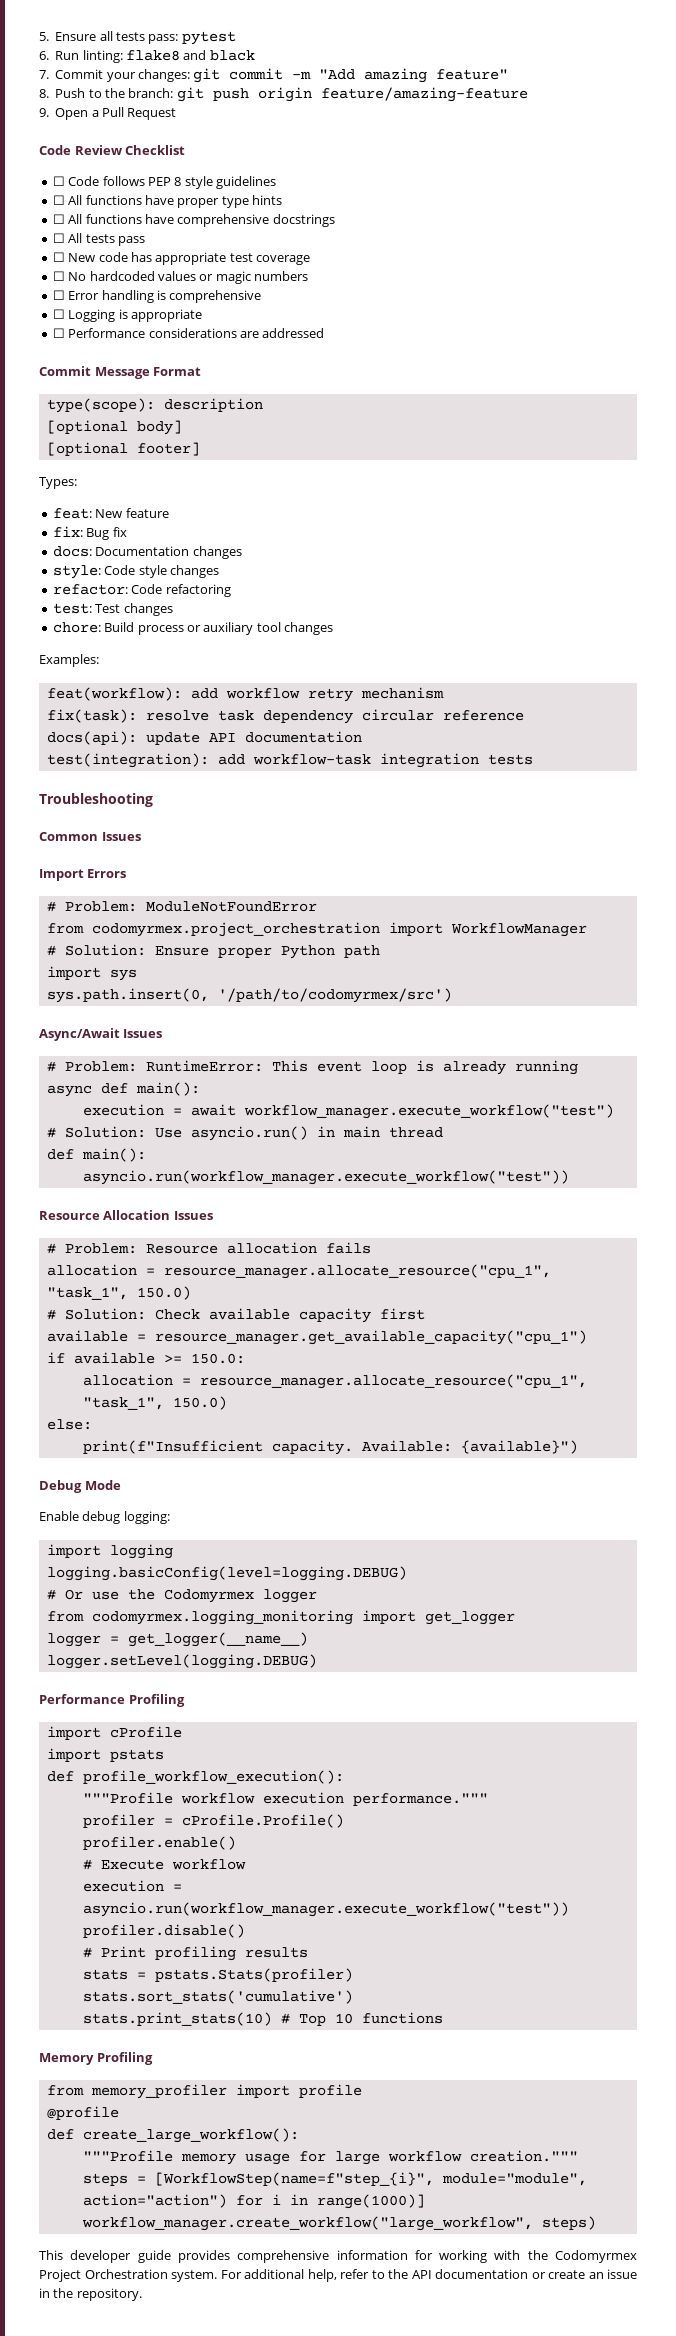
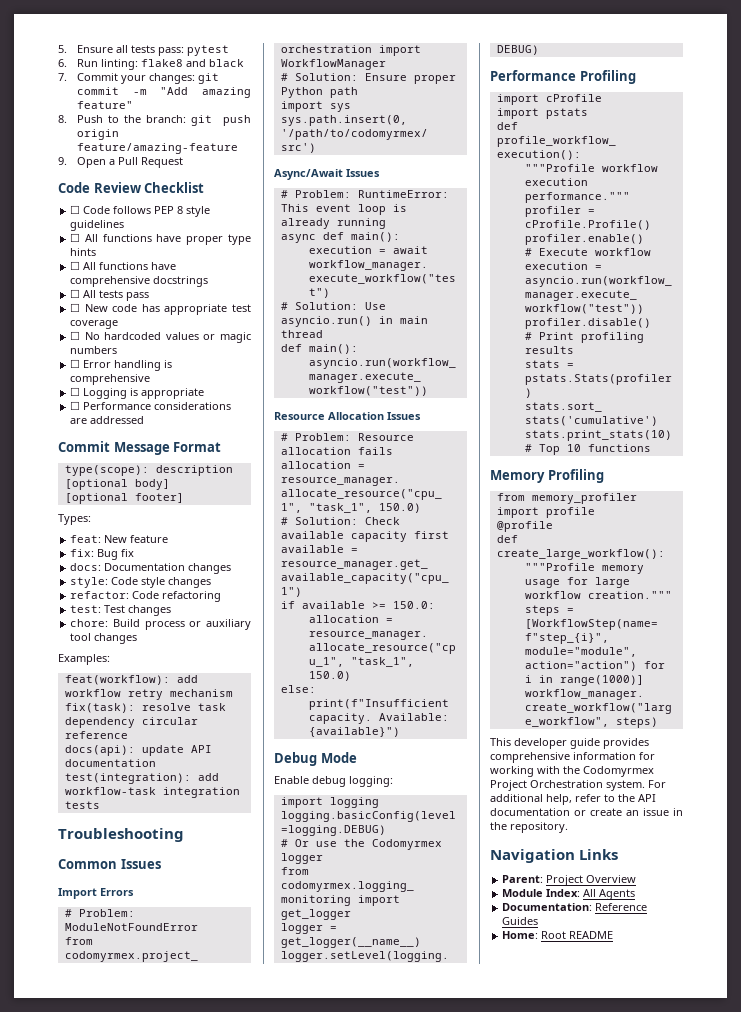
(142, 2294) none -> [490,849,619,863] [502,875,637,886] [502,889,636,900] [502,903,648,911] [502,917,539,925] [502,931,614,939] // Navigation Links // Parent: Project Overview // Module Index: All Agents // Documentation: Reference Guides // Home: Root README

